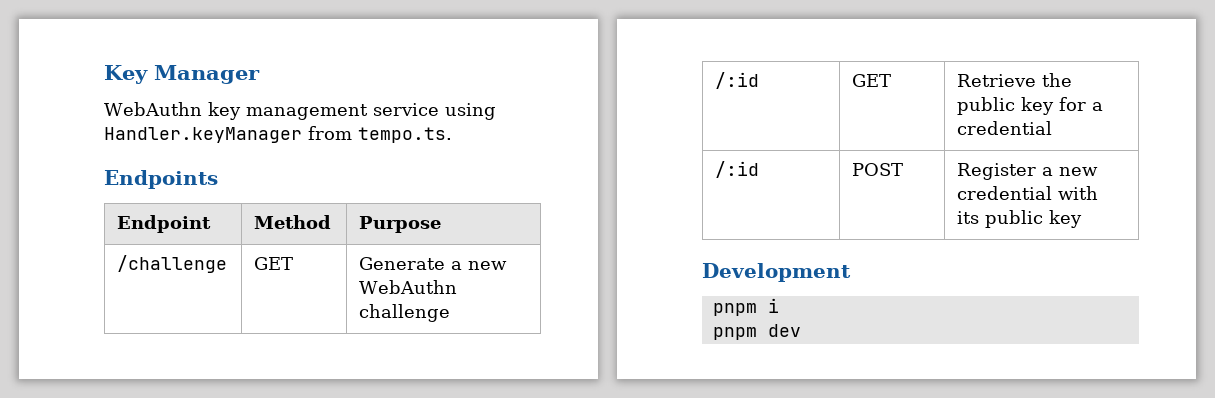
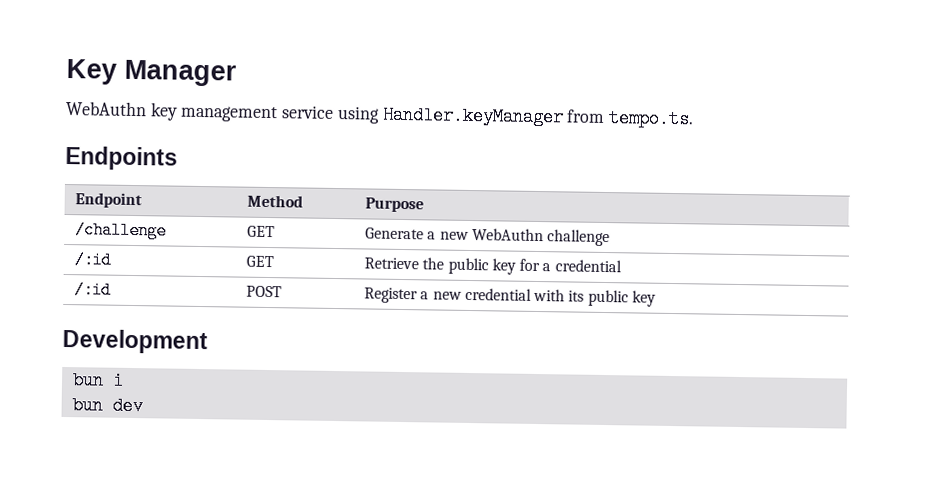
[712,303,757,316] pnpm -> [71,371,104,390] bun
[712,327,757,340] pnpm -> [71,396,103,415] bun

